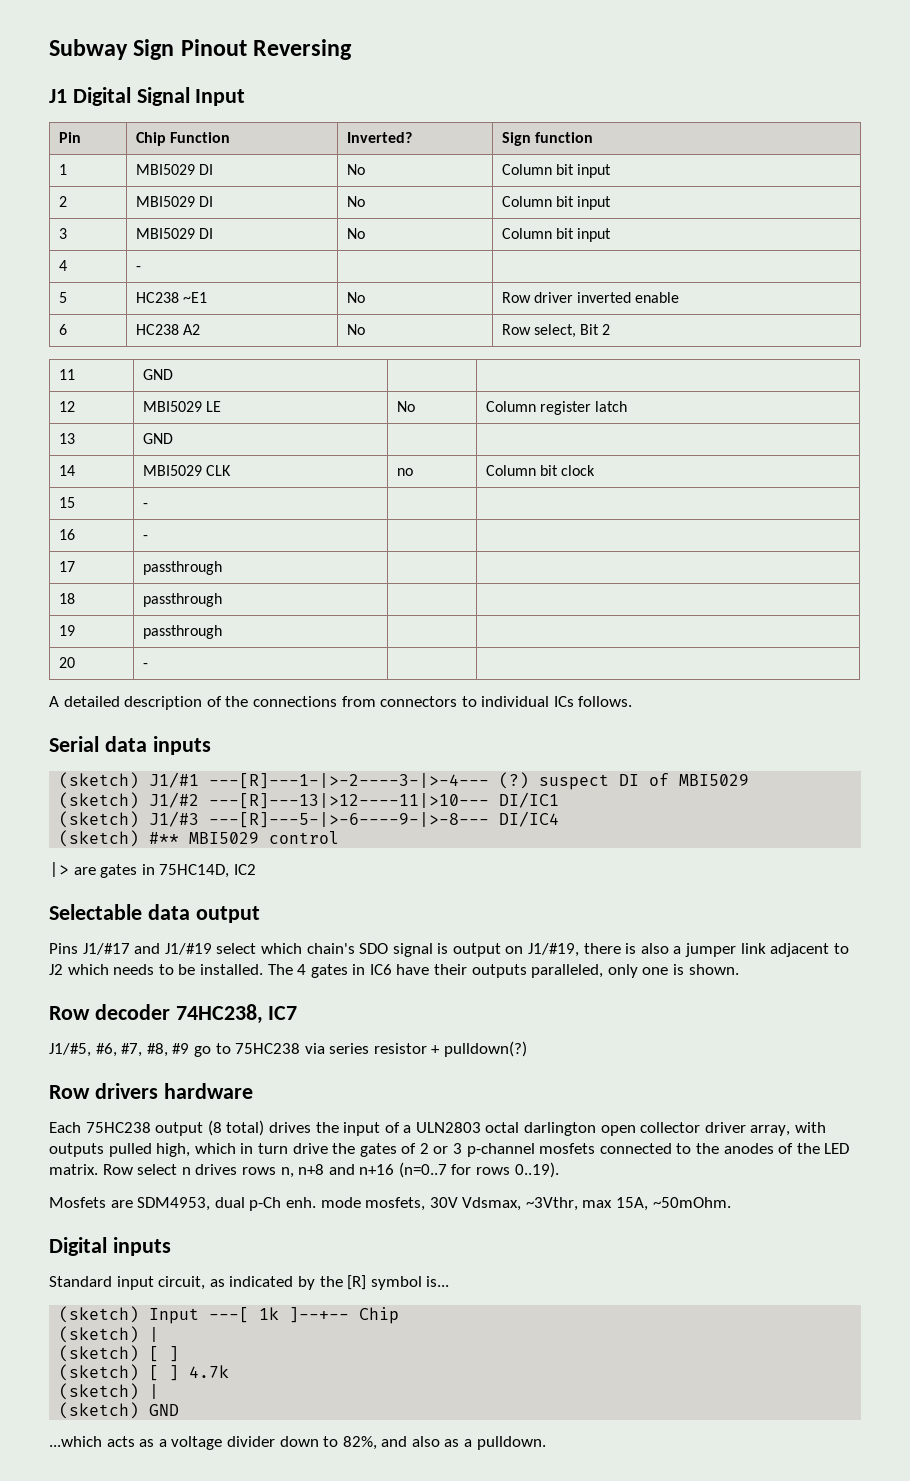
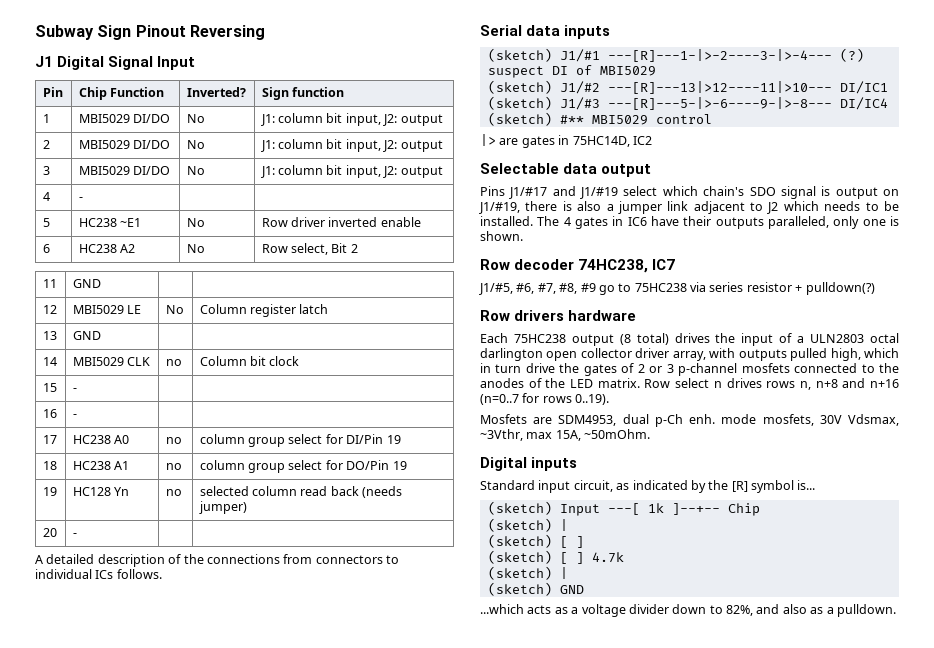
[198,164,213,175] [346,164,365,175] [501,164,612,178] DI | No | Column bit input -> [133,114,171,123] [186,114,205,123] [260,113,443,126] DI/DO | No | J1: column bit input, J2: output
[198,196,213,207] [346,196,365,207] [501,196,612,210] DI | No | Column bit input -> [133,140,171,149] [186,140,205,149] [260,139,443,152] DI/DO | No | J1: column bit input, J2: output
[198,228,213,239] [346,228,365,239] [501,228,612,242] DI | No | Column bit input -> [133,166,171,175] [186,166,205,175] [260,165,443,178] DI/DO | No | J1: column bit input, J2: output
[142,561,222,575] [58,593,75,604] [142,593,222,607] [58,625,75,636] [142,625,222,639] passthrough | | // 18 | passthrough | | // 19 | passthrough | | -> [72,435,130,444] [165,437,182,444] [199,434,401,447] [42,461,57,470] [72,461,130,470] [165,463,182,470] [199,460,407,473] [42,487,57,496] [72,487,130,496] [165,489,182,496] [199,486,403,498] [198,501,247,514] HC238 A0 | no | column group select for DI/Pin 19 // 18 | HC238 A1 | no | column group select for DO/Pin 19 // 19 | HC128 Yn | no | selected column read back (needs jumper)

